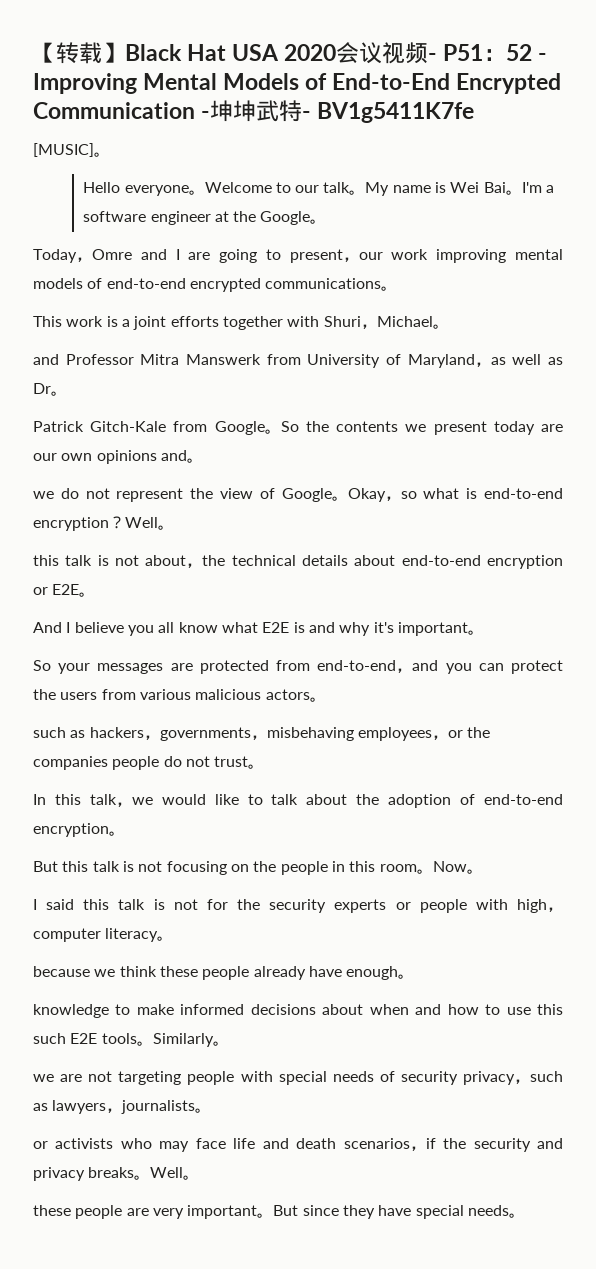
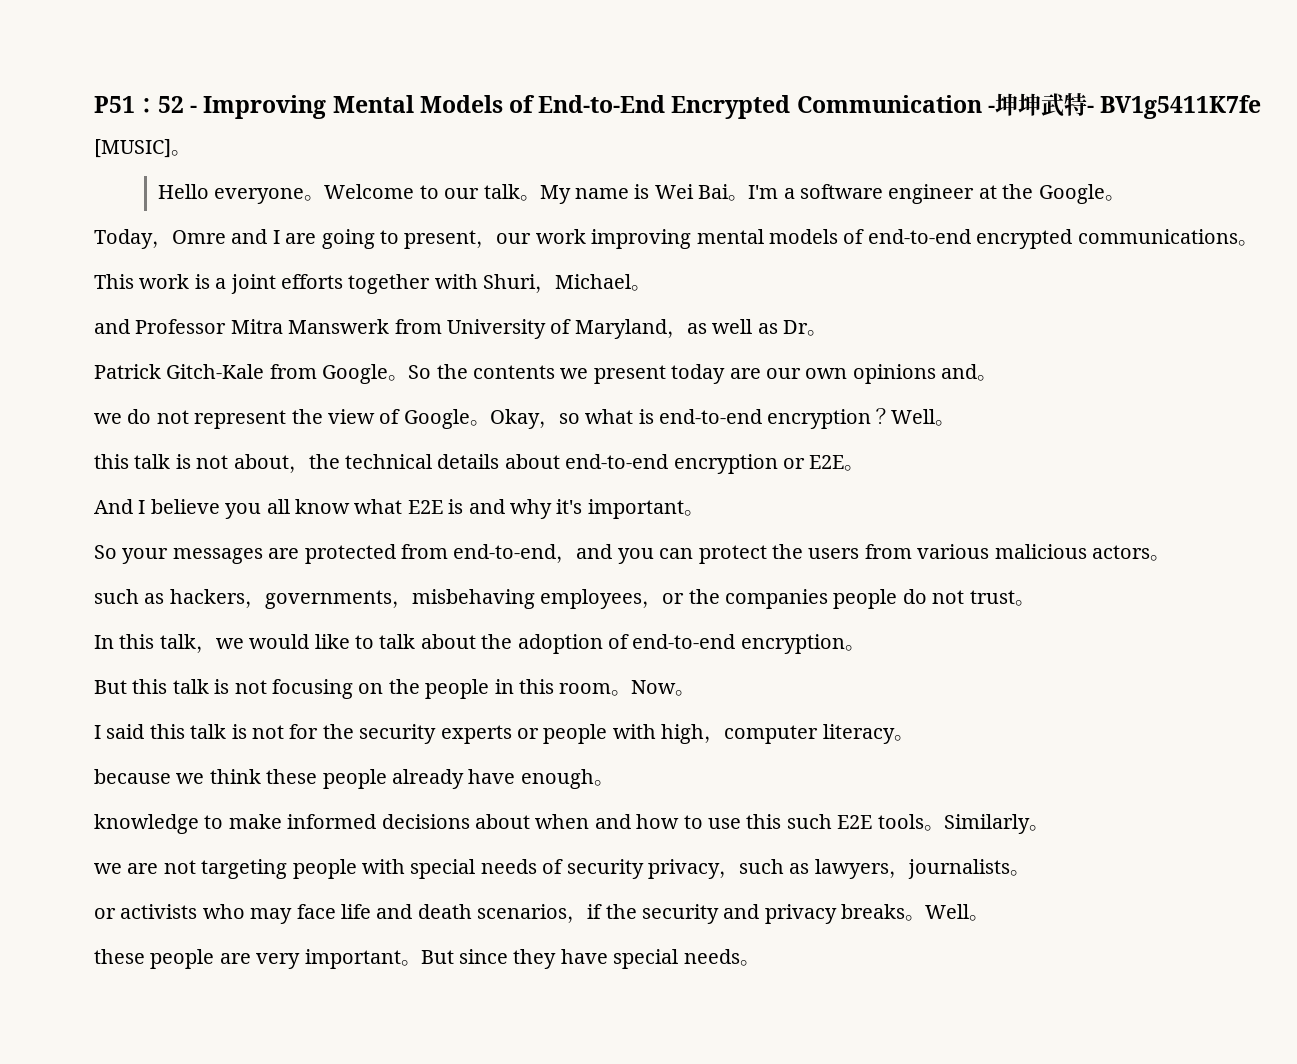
[33,42,438,64] 【转载】Black Hat USA 2020会议视频- -> (94, 104) none

